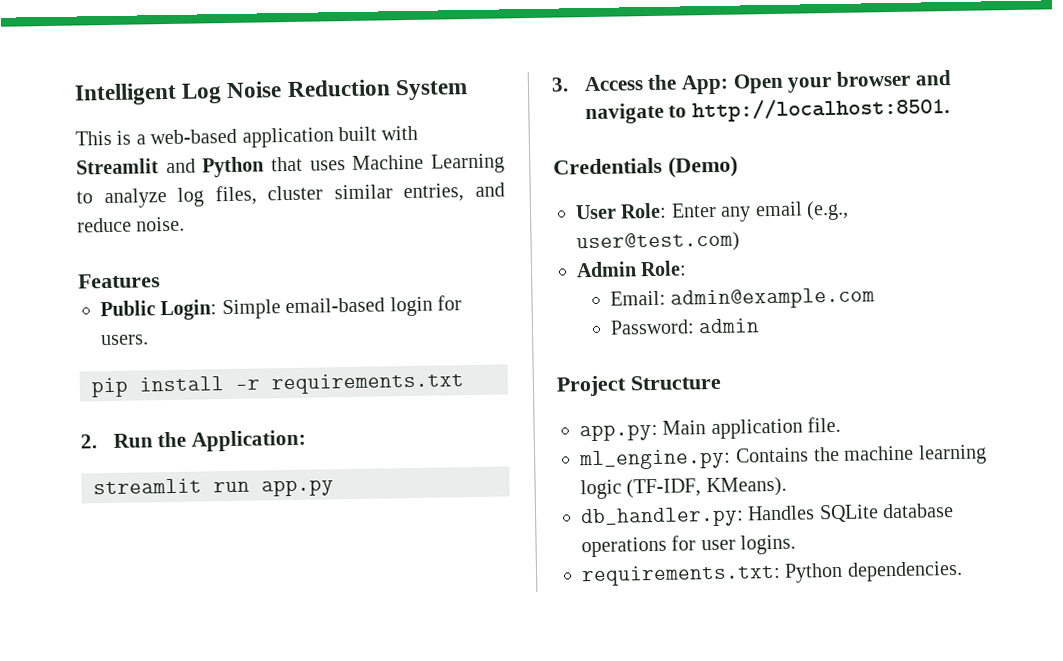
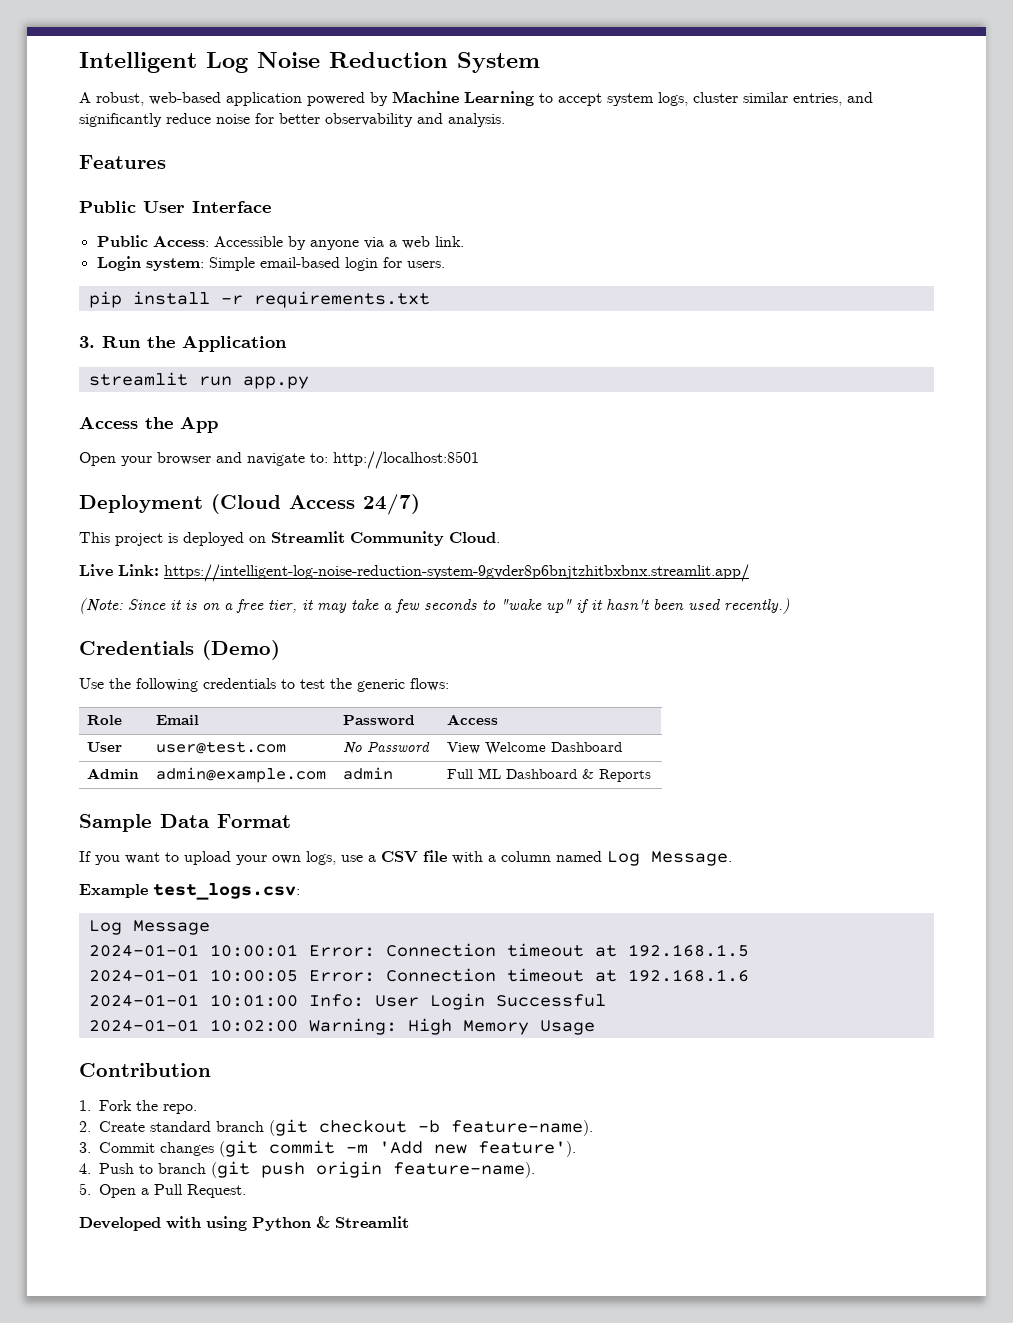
[75,125,419,148] [76,153,505,178] [76,182,505,209] [77,216,186,233] [78,273,161,289] [100,299,218,321] This is a web-based application built with Streamlit and Python that uses Machine Learning to analyze log files, cluster similar entries, and reduce noise. // Features // Public Login: -> [79,91,873,106] [79,113,505,127] [79,155,166,169] [79,201,271,213] [96,235,464,250] [96,256,204,271] A robust, web-based application powered by Machine Learning to accept system logs, cluster similar entries, and significantly reduce noise for better observability and analysis. // Features // Public User Interface // Public Access: Accessible by anyone via a web link. // Login system:
[80,434,97,449] 2. -> [79,336,95,348] 3.
[191,429,307,452] Application: -> [182,335,287,352] Application
[551,77,569,92] 3. -> (309, 382) none
[681,74,730,95] App: -> [180,416,218,433] App //
[668,97,951,123] [553,155,738,178] [575,200,849,222] [576,231,740,254] [576,260,688,278] [609,287,876,310] [609,318,761,335] [556,374,721,397] [579,416,842,442] [579,444,987,471] [580,476,787,500] [580,503,955,529] [581,534,797,558] [581,560,963,587] to http://localhost:8501. // Credentials (Demo) // User Role: Enter any email (e.g., user@test.com) // Admin Role: // Email: admin@example.com // Password: admin // Project Structure // app.py: Main application file. // ml_engine.py: Contains the machine learning logic (TF-IDF, KMeans). // db_handler.py: Handles SQLite database operations for user logins. // requirements.txt: Python dependencies. -> [310,451,479,469] [79,494,420,515] [79,531,500,546] [79,564,749,582] [79,598,790,614] [79,640,280,660] [79,678,449,692] [87,715,123,725] [156,715,200,725] [343,715,416,726] [447,714,499,725] [87,742,123,752] [156,741,287,754] [343,741,431,754] [447,742,623,755] [87,768,140,779] [156,767,327,783] [343,767,394,780] [447,768,652,782] [79,814,291,832] [79,850,732,866] [79,883,300,900] [88,920,210,935] [88,943,749,957] [88,968,749,982] [88,993,606,1010] [88,1018,595,1035] [79,1063,211,1077] [79,1100,197,1114] [79,1119,593,1136] [79,1140,576,1157] [79,1161,535,1178] [79,1183,246,1198] [79,1216,409,1231] to: http://localhost:8501 // Deployment (Cloud Access 24/7) // This project is deployed on Streamlit Community Cloud. // Live Link: https://intelligent-log-noise-reduction-system-9gvder8p6bnjtzhitbxbnx.streamlit.app/ // (Note: Since it is on a free tier, it may take a few seconds to "wake up" if it hasn't been used recently.) // Credentials (Demo) // Use the following credentials to test the generic flows: // Role | Email | Password | Access // User | user@test.com | No Password | View Welcome Dashboard // Admin | admin@example.com | admin | Full ML Dashboard & Reports // Sample Data Format // If you want to upload your own logs, use a CSV file with a column named Log Message. // Example test_logs.csv: // Log Message // 2024-01-01 10:00:01 Error: Connection timeout at 192.168.1.5 // 2024-01-01 10:00:05 Error: Connection timeout at 192.168.1.6 // 2024-01-01 10:01:00 Info: User Login Successful // 2024-01-01 10:02:00 Warning: High Memory Usage // Contribution // 1. Fork the repo. // 2. Create standard branch (git checkout -b feature-name). // 3. Commit changes (git commit -m 'Add new feature'). // 4. Push to branch (git push origin feature-name). // 5. Open a Pull Request. // Developed with using Python & Streamlit

